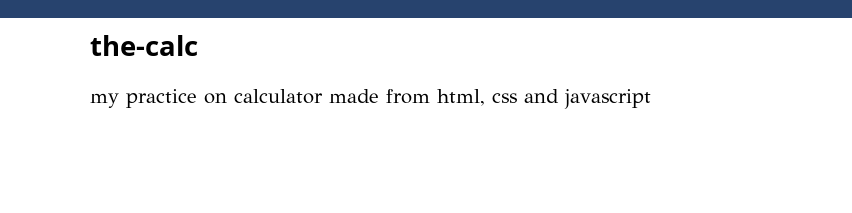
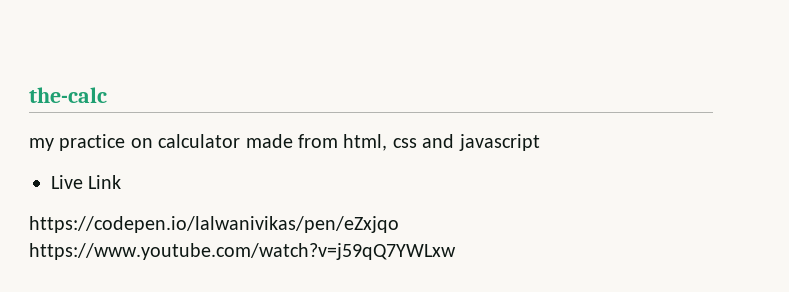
(651, 99) none -> [51,175,122,189] [29,216,399,233] [29,243,456,260] // Live Link // https://codepen.io/lalwanivikas/pen/eZxjqo https://www.youtube.com/watch?v=j59qQ7YWLxw

